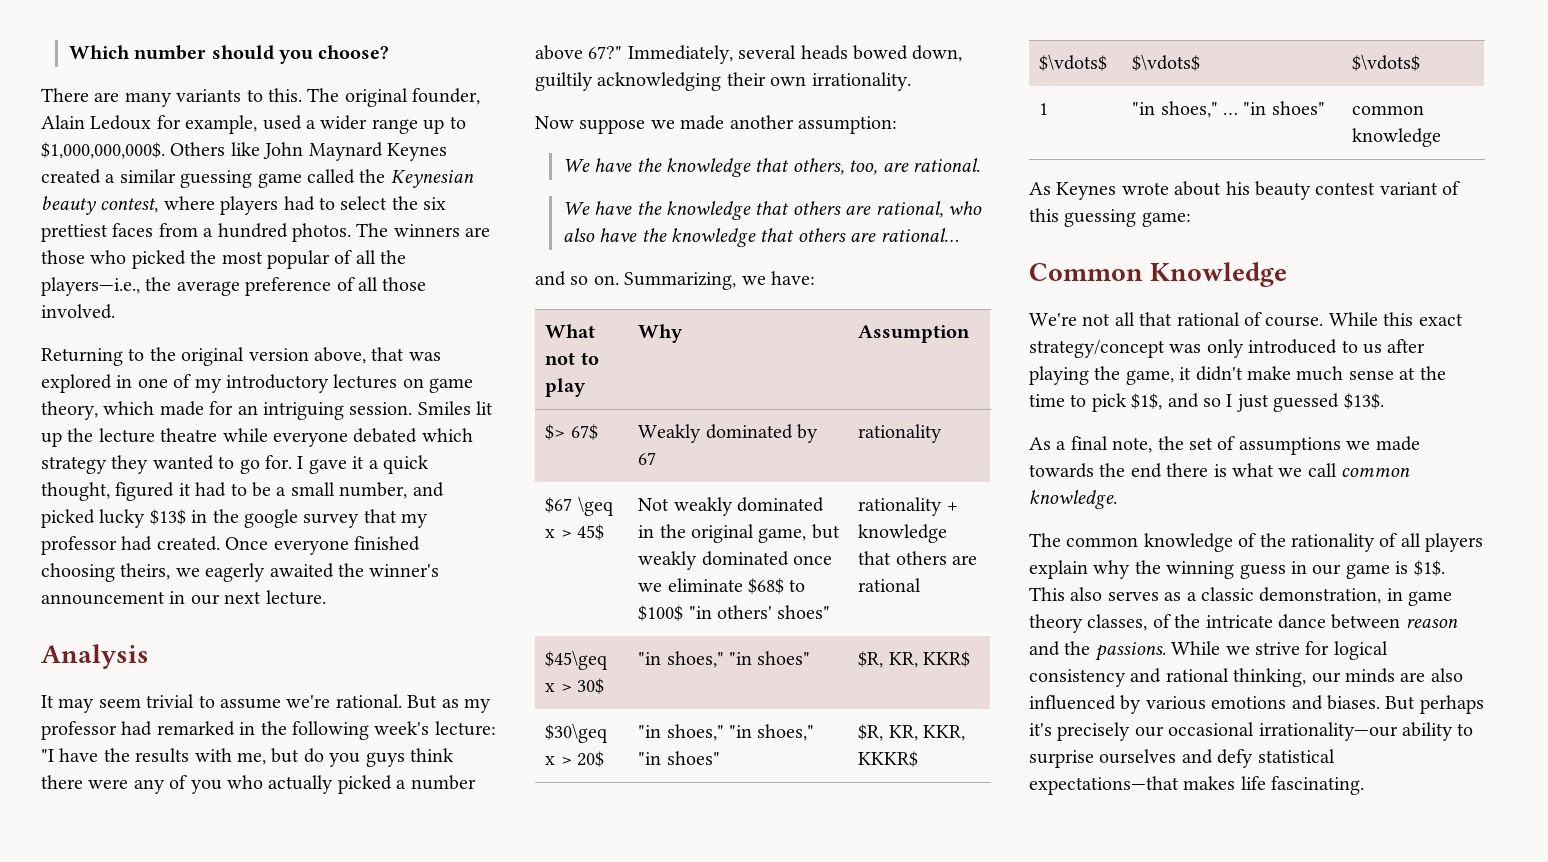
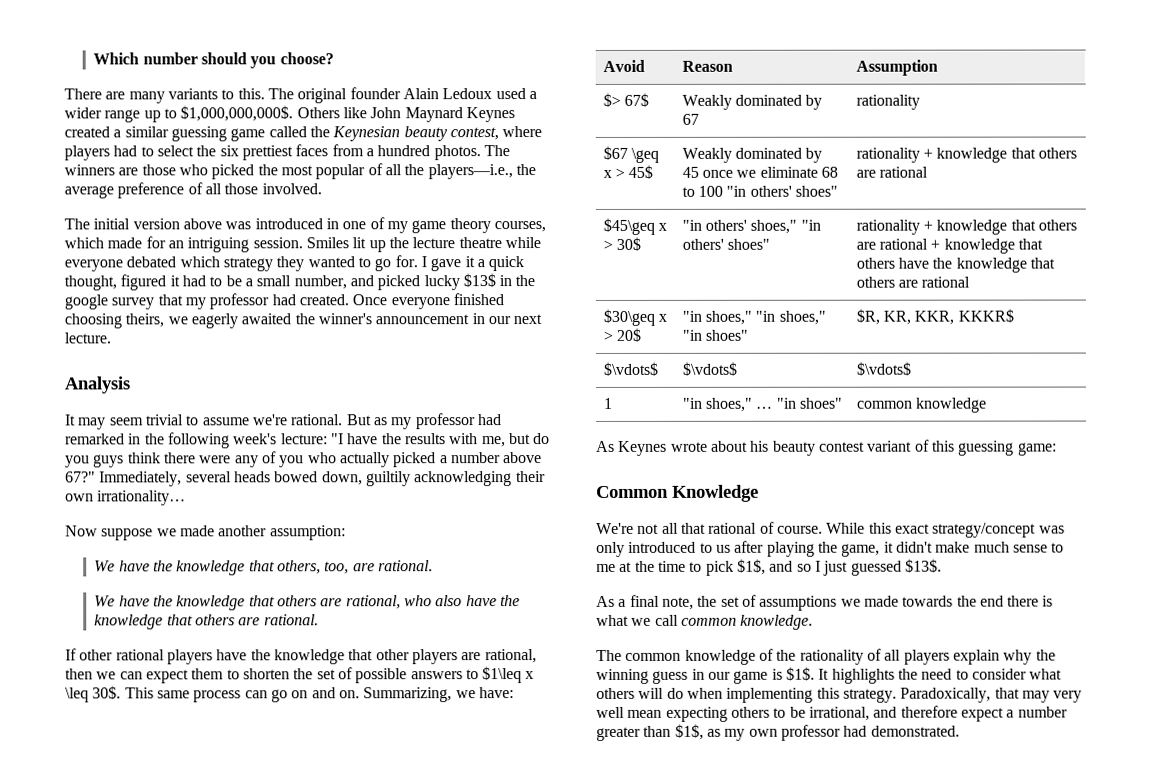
[412,88,481,105] founder, -> [349,87,401,100] founder
[156,115,258,134] for example, -> (493, 94) none
[41,347,441,366] [41,374,474,393] [41,401,98,420] Returning to the original version above, that was explored in one of my introductory lectures on game theory, -> [64,217,546,234] The initial version above was introduced in one of my game theory courses,
[811,72,911,91] irrationality. -> [97,490,187,506] irrationality…
[880,228,959,242] [535,271,589,286] rational… // and so -> [263,614,319,626] [65,648,537,665] [65,666,535,684] [65,685,336,703] rational. // If other rational players have the knowledge that other players are rational, then we can expect them to shorten the set of possible answers to $1\leq x \leq 30$. This same process can go on and
[545,324,596,338] [545,352,599,365] [545,378,587,397] [638,324,684,343] What not to play | Why -> [602,59,645,72] [681,60,733,72] Avoid | Reason
[638,497,824,516] [638,524,840,543] [638,551,832,570] [638,578,806,594] [638,605,684,621] Not weakly dominated in the original game, but weakly dominated once we eliminate $68$ to $100$ -> [681,147,823,163] [681,166,839,178] [681,185,724,197] Weakly dominated by 45 once we eliminate 68 to 100
[666,651,811,668] [858,651,970,668] shoes," "in shoes" | $R, KR, KKR$ -> [705,219,821,234] [681,238,771,250] [855,219,1078,235] [855,238,1044,254] [855,257,1056,273] [855,276,971,288] others' shoes," "in others' shoes" | rationality + knowledge that others are rational + knowledge that others have the knowledge that others are rational
(1394, 375) none -> [1051,542,1065,553] [596,563,616,572] to me
[1029,587,1453,606] [1029,614,1458,633] [1029,641,1388,661] [1029,668,1463,687] [1029,695,1484,714] [1029,722,1474,741] [1029,749,1335,768] [1029,776,1365,795] This also serves as a classic demonstration, in game theory classes, of the intricate dance between reason and the passions. While we strive for logical consistency and rational thinking, our minds are also influenced by various emotions and biases. But perhaps it's precisely our occasional irrationality—our ability to surprise ourselves and defy statistical expectations—that makes life fascinating. -> [818,668,1063,684] [596,687,1083,703] [596,705,1068,722] [596,723,960,741] It highlights the need to consider what others will do when implementing this strategy. Paradoxically, that may very well mean expecting others to be irrational, and therefore expect a number greater than $1$, as my own professor had demonstrated.

